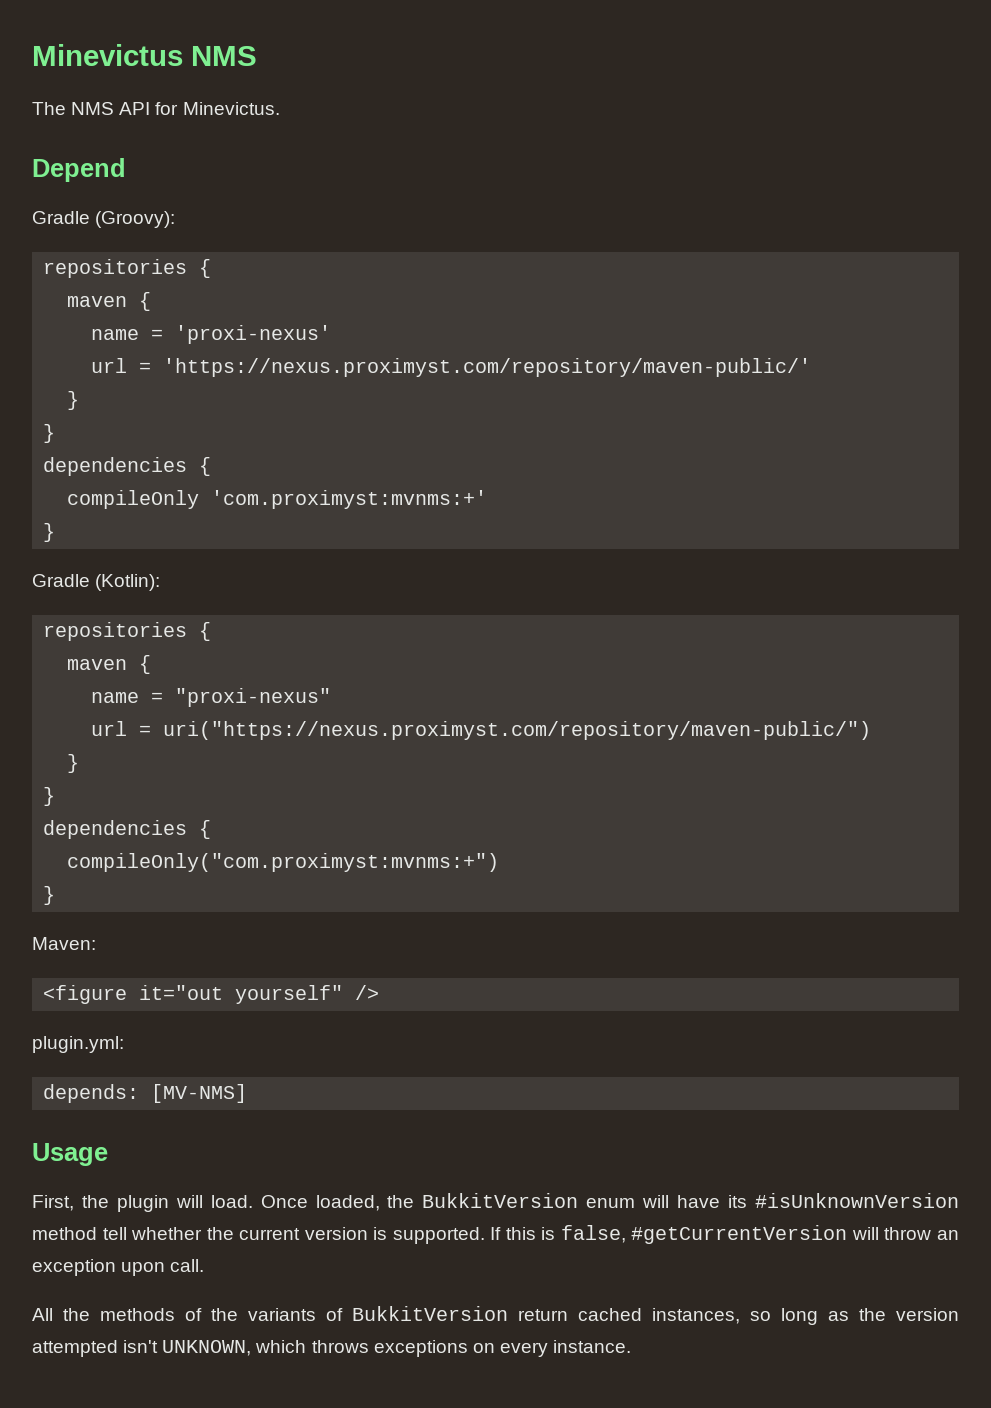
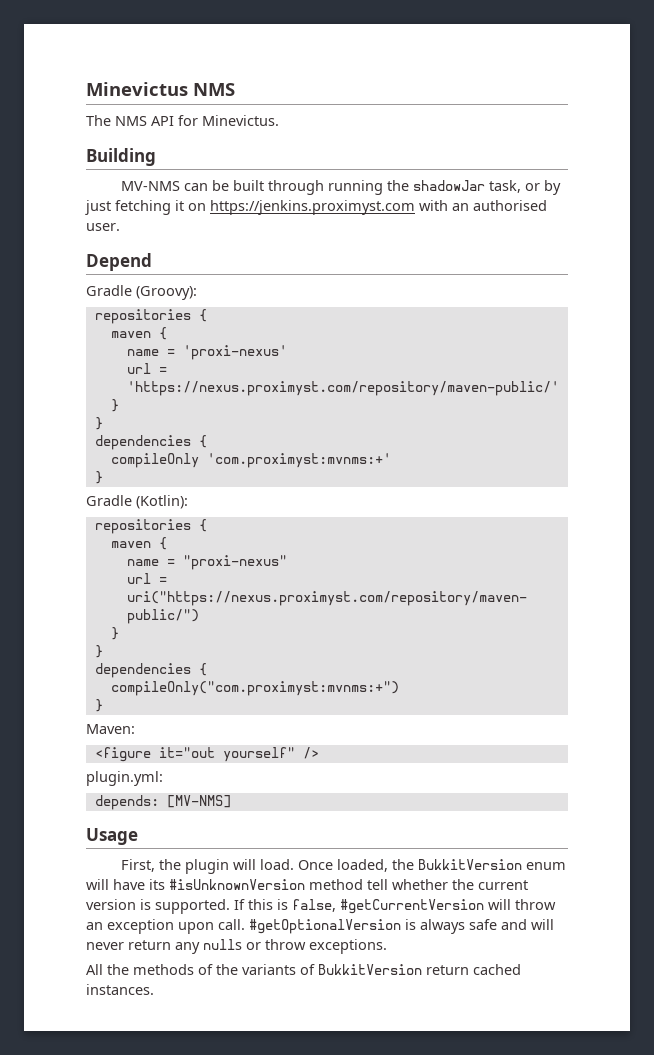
(280, 108) none -> [86,148,156,166] [121,180,562,195] [85,200,547,215] [86,223,120,231] // Building // MV-NMS can be built through running the shadowJar task, or by just fetching it on https://jenkins.proximyst.com with an authorised user.
(205, 1265) none -> [249,919,554,934] [86,939,387,954] #getOptionalVersion is always safe and will never return any nulls or throw exceptions.
[652,1308,959,1325] [32,1340,632,1357] instances, so long as the version attempted isn't UNKNOWN, which throws exceptions on every instance. -> [86,984,154,995] instances.

